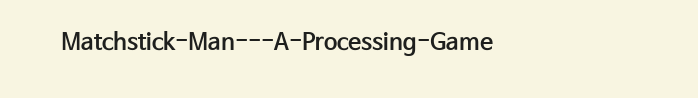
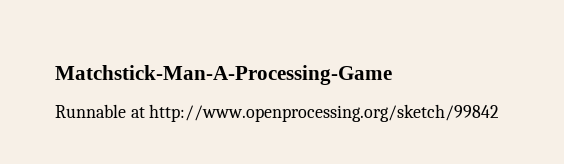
[61,31,493,56] Matchstick-Man---A-Processing-Game -> [55,65,392,85] [55,104,500,122] Matchstick-Man-A-Processing-Game // Runnable at http://www.openprocessing.org/sketch/99842

